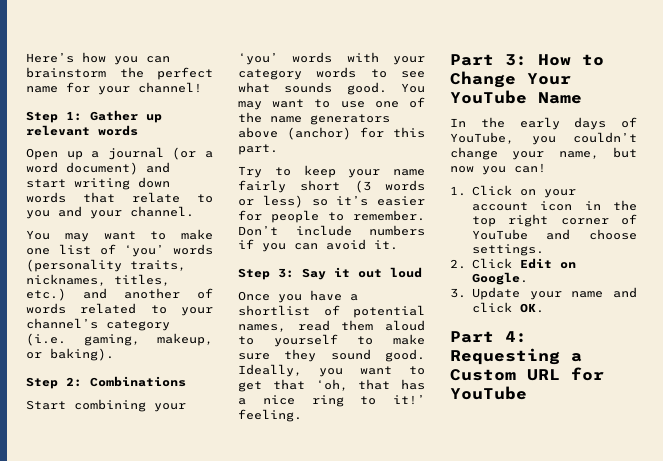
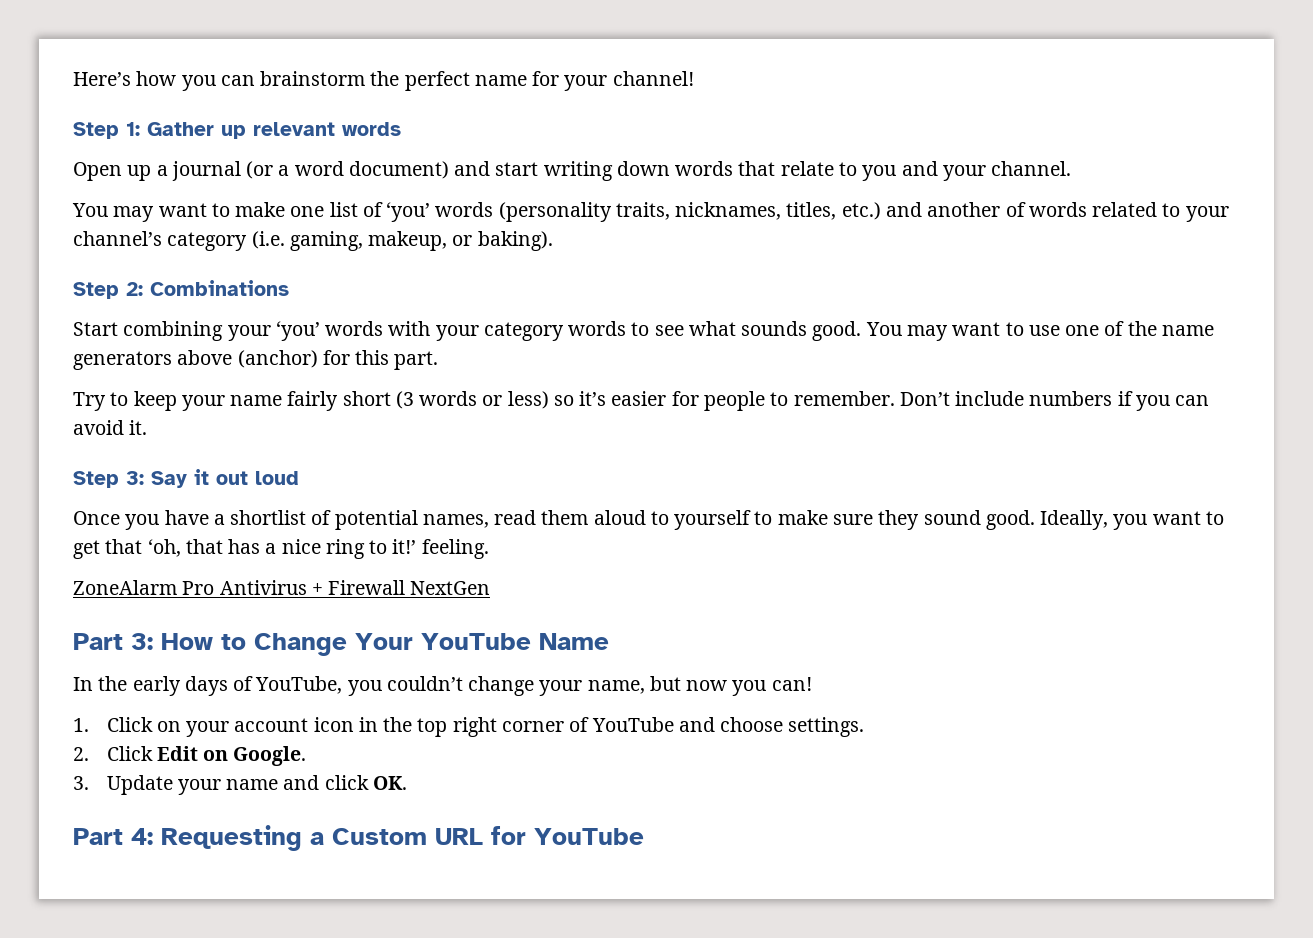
(302, 415) none -> [73,580,491,595] // ZoneAlarm Pro Antivirus + Firewall NextGen

